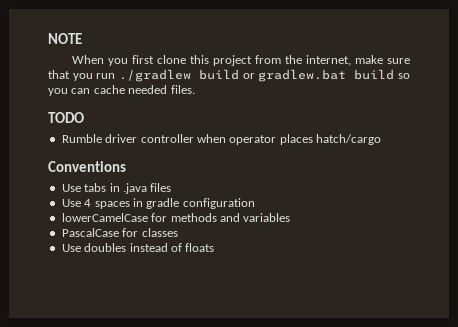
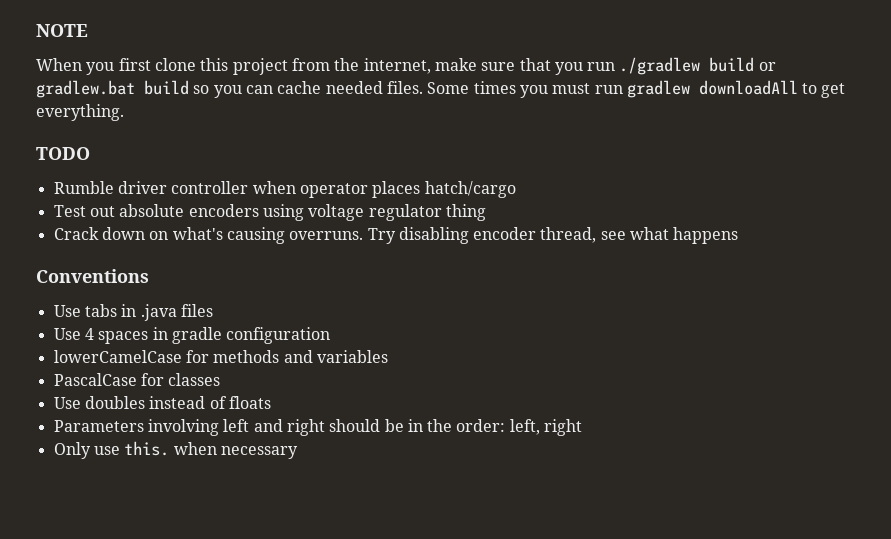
(195, 89) none -> [427,80,846,98] [36,104,124,121] Some times you must run gradlew downloadAll to get everything.
(381, 139) none -> [53,204,486,221] [53,227,739,244] // Test out absolute encoders using voltage regulator thing // Crack down on what's causing overruns. Try disabling encoder thread, see what happens
(215, 247) none -> [53,419,583,436] [53,441,298,459] // Parameters involving left and right should be in the order: left, right // Only use this. when necessary

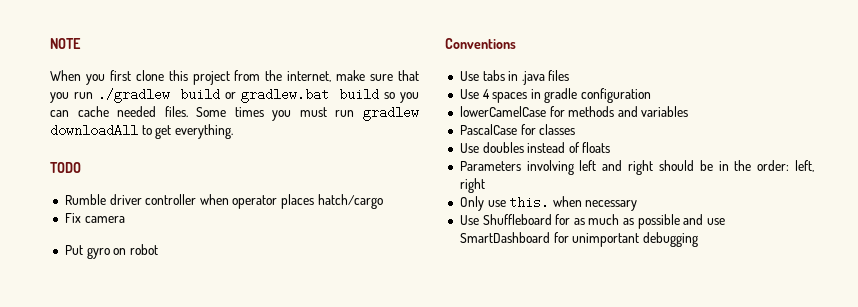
[53,204,486,221] [53,227,739,244] Test out absolute encoders using voltage regulator thing // Crack down on what's causing overruns. Try disabling encoder thread, see what happens -> [64,213,125,223] [64,244,158,259] Fix camera // Put gyro on robot
(298, 452) none -> [459,214,726,229] [459,232,698,247] // Use Shuffleboard for as much as possible and use SmartDashboard for unimportant debugging

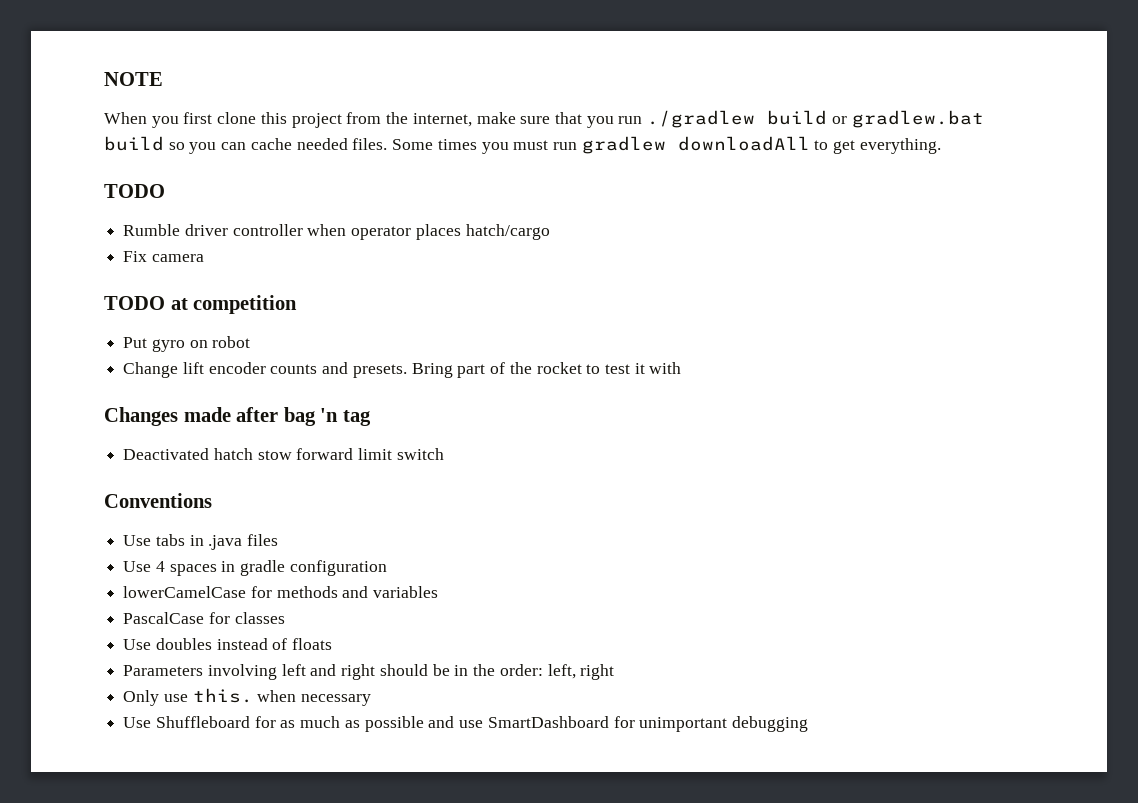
(125, 219) none -> [104,295,298,314] // TODO at competition
(158, 249) none -> [123,362,682,378] [104,407,371,426] [123,448,444,460] // Change lift encoder counts and presets. Bring part of the rocket to test it with // Changes made after bag 'n tag // Deactivated hatch stow forward limit switch

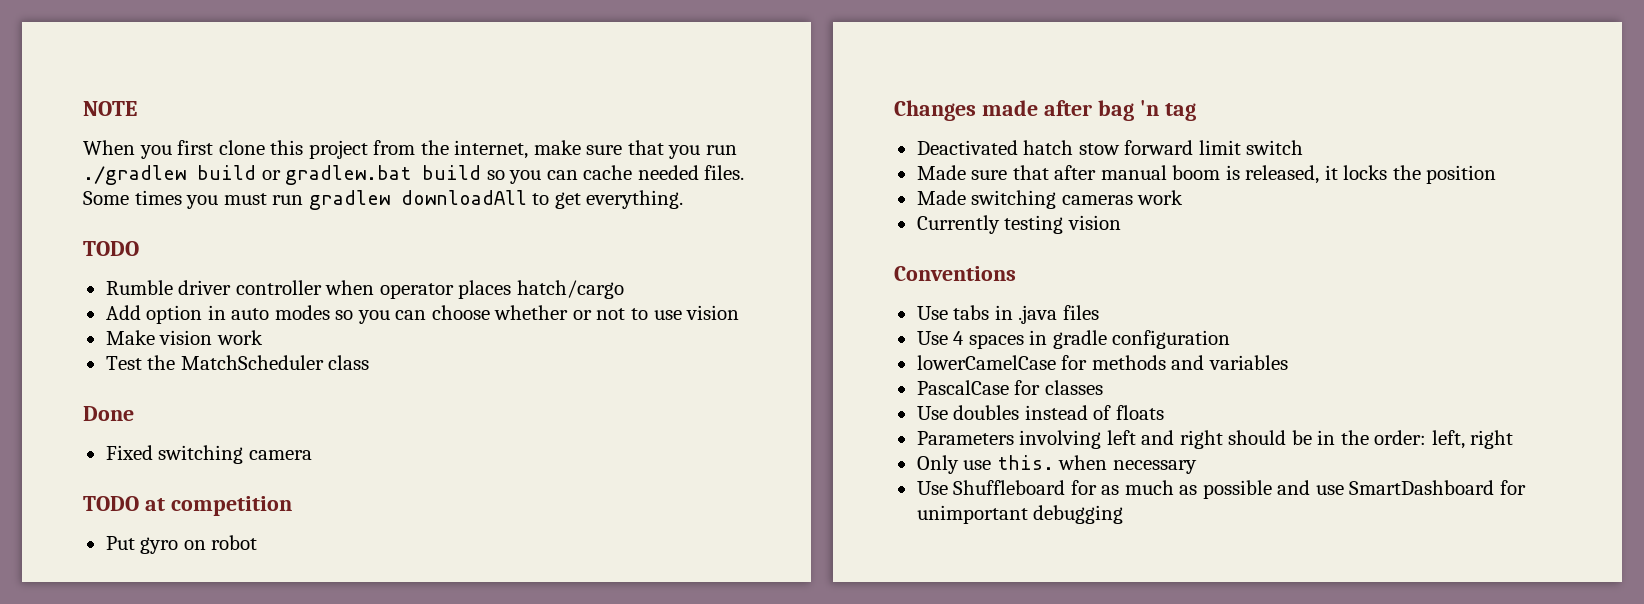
[123,251,148,262] Fix -> [105,305,740,324] [105,330,263,345] [105,355,370,370] [83,406,134,421] [105,445,244,464] Add option in auto modes so you can choose whether or not to use vision // Make vision work // Test the MatchScheduler class // Done // Fixed switching
[123,362,682,378] // Change lift encoder counts and presets. Bring part of the rocket to test it with -> (258, 542) none
(444, 454) none -> [916,165,1497,184] [916,190,1184,209] [916,215,1121,234] // Made sure that after manual boom is released, it locks the position // Made switching cameras work // Currently testing vision

